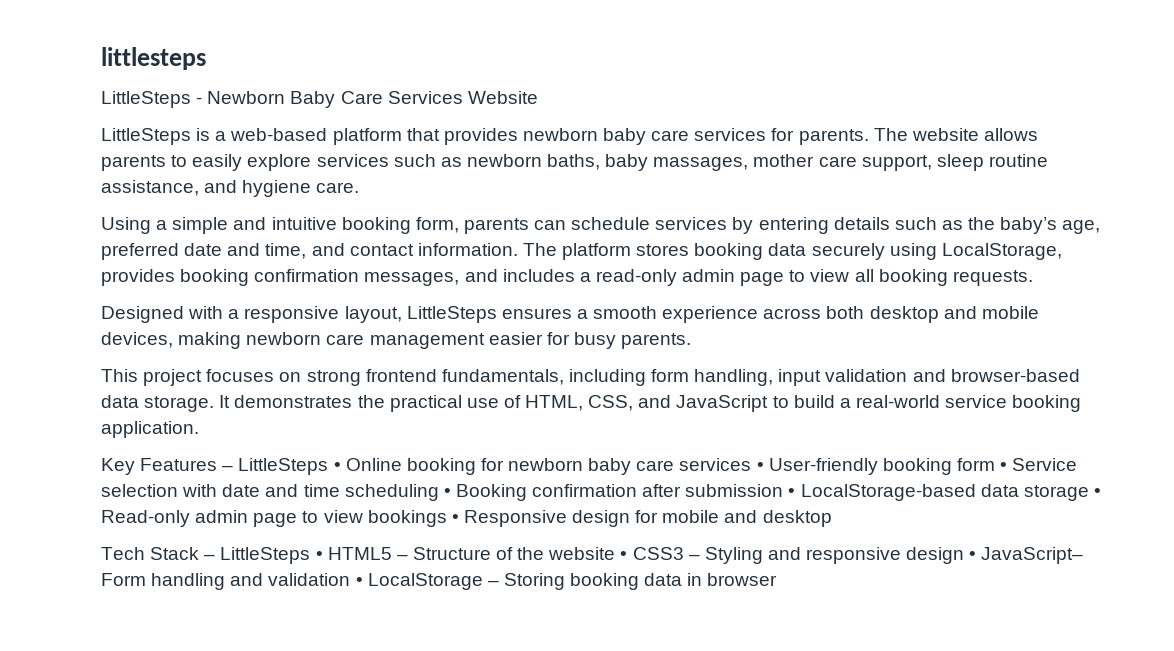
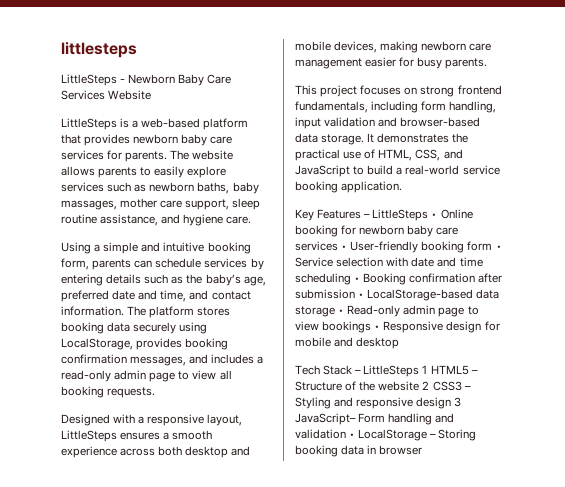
[315,551,323,560] • -> [422,365,428,374] 1
[620,551,628,560] • -> [422,381,430,390] 2
[969,551,977,560] • -> [454,397,462,407] 3

